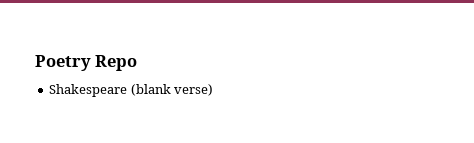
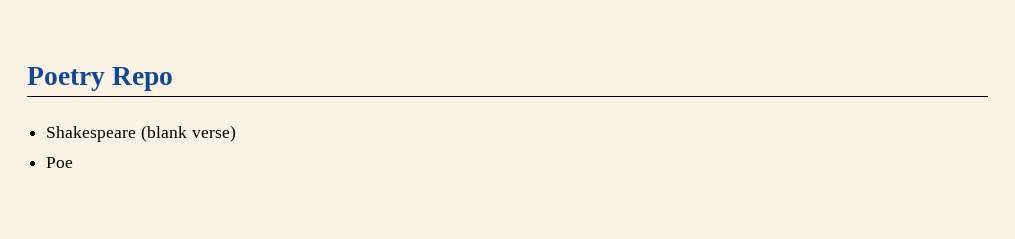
(214, 90) none -> [46,157,74,168] // Poe

